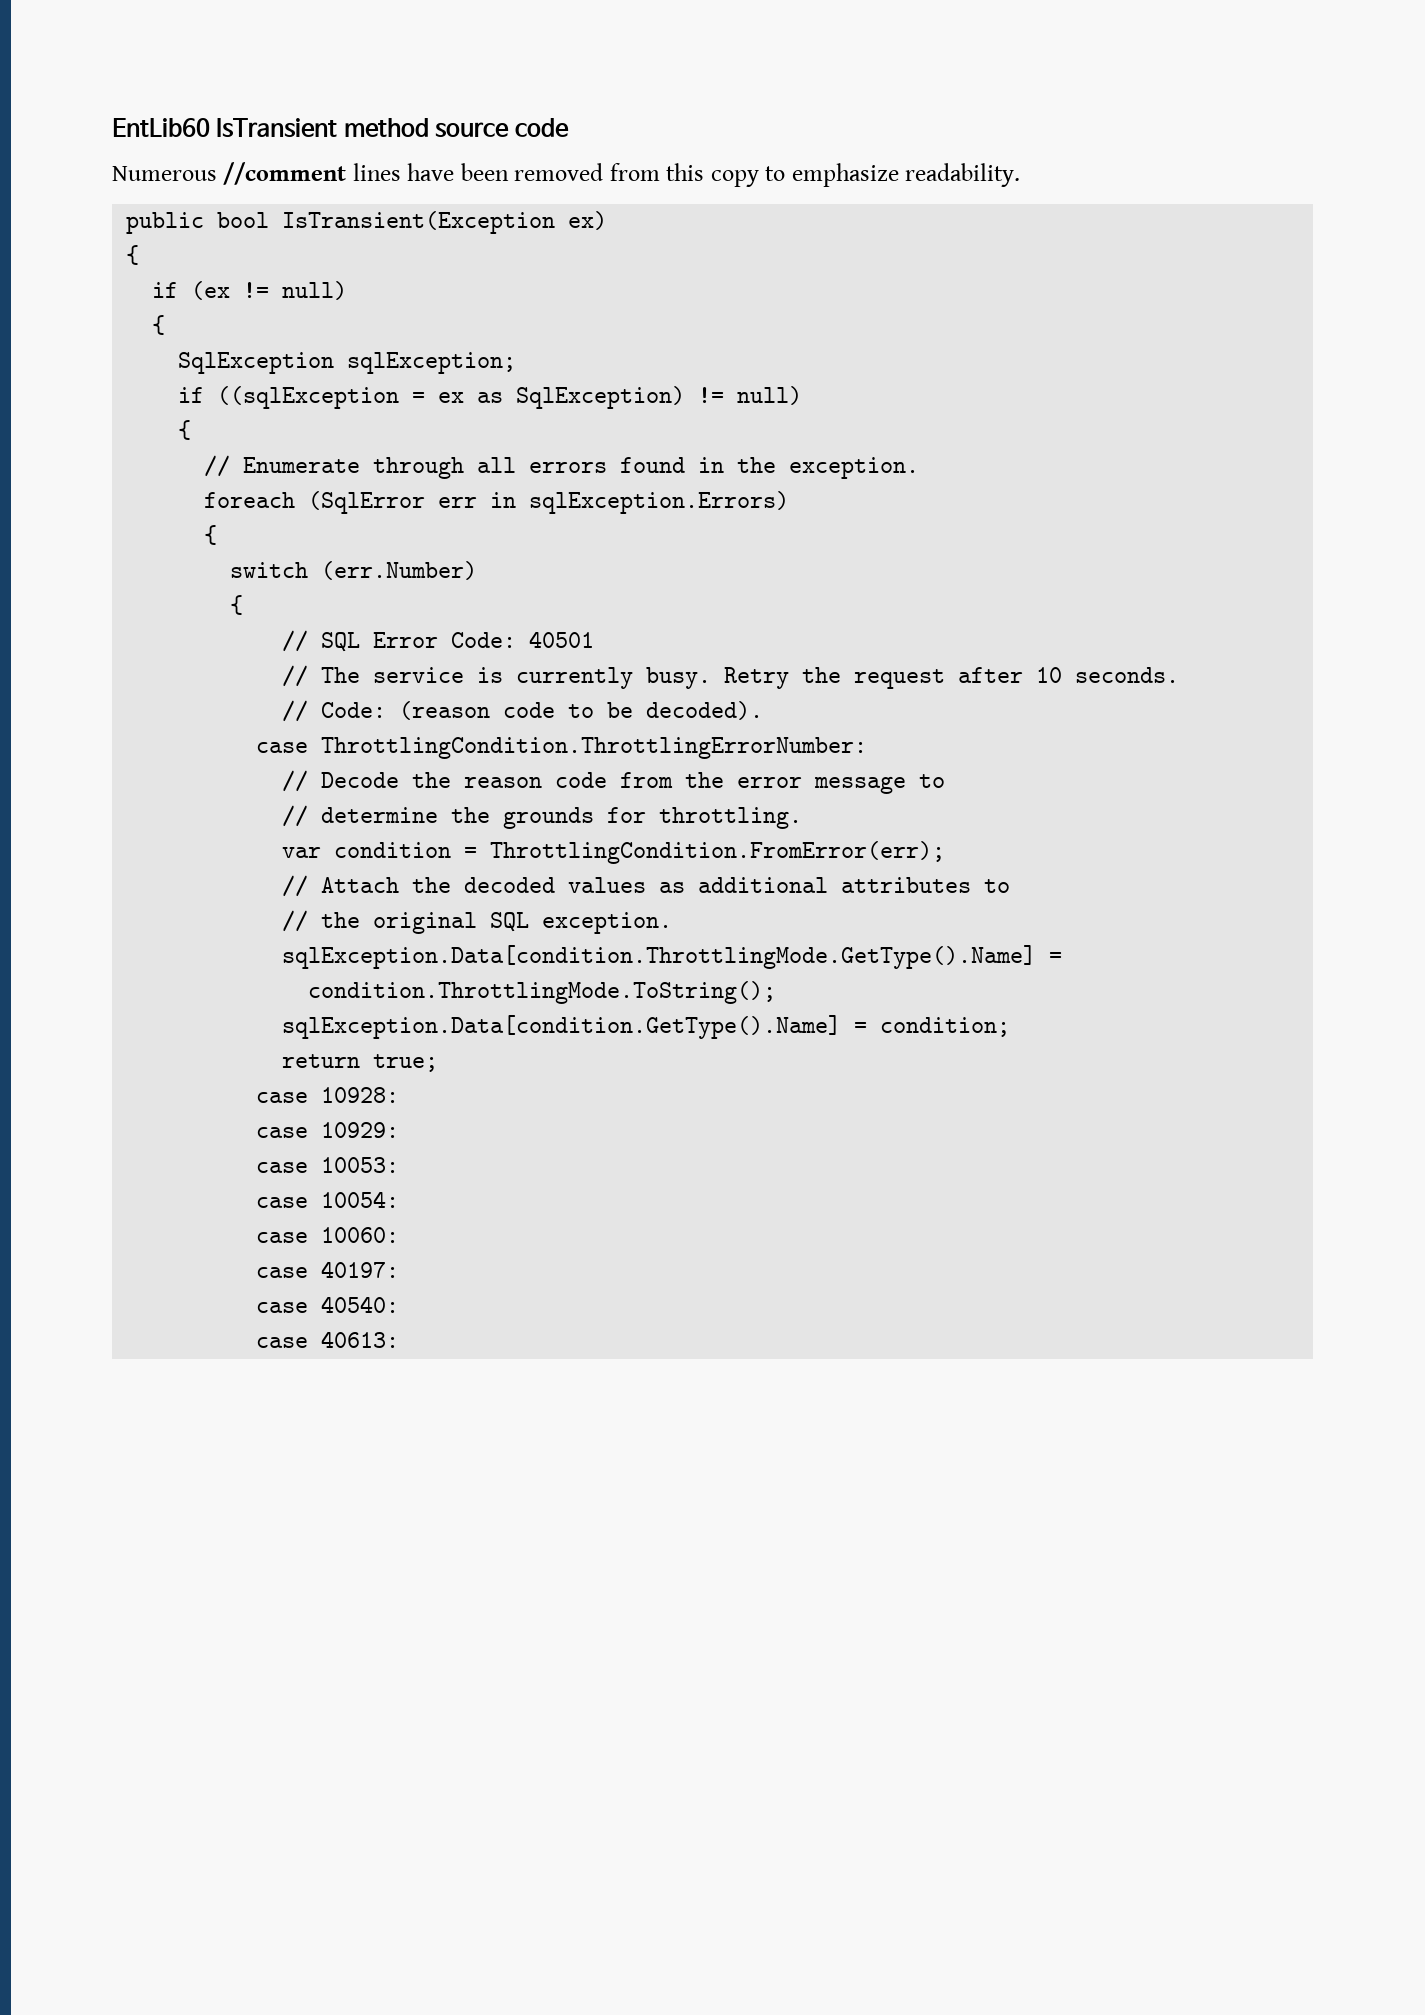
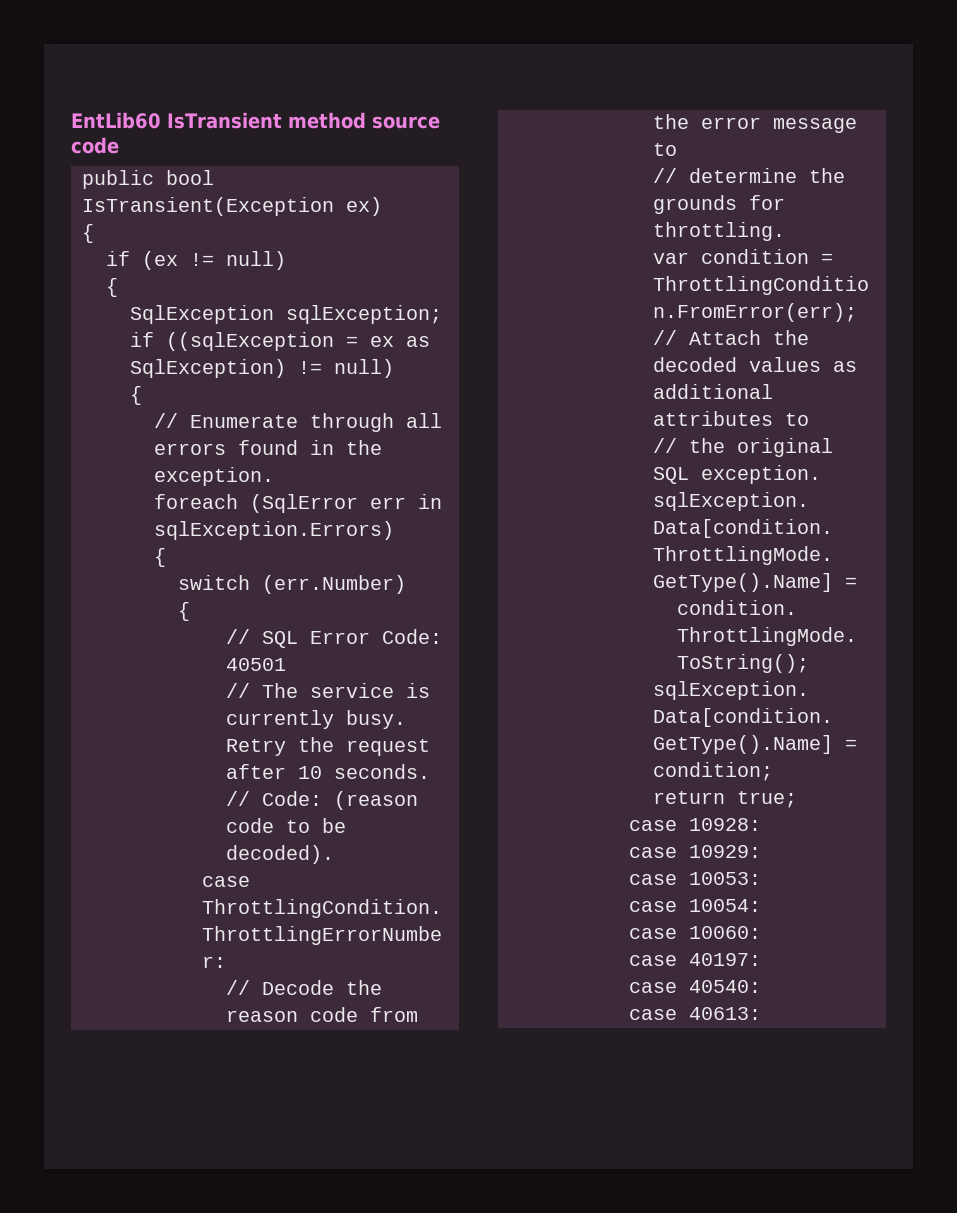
[112,162,1021,187] // Numerous //comment lines have been removed from this copy to emphasize readability. -> (119, 145) none

